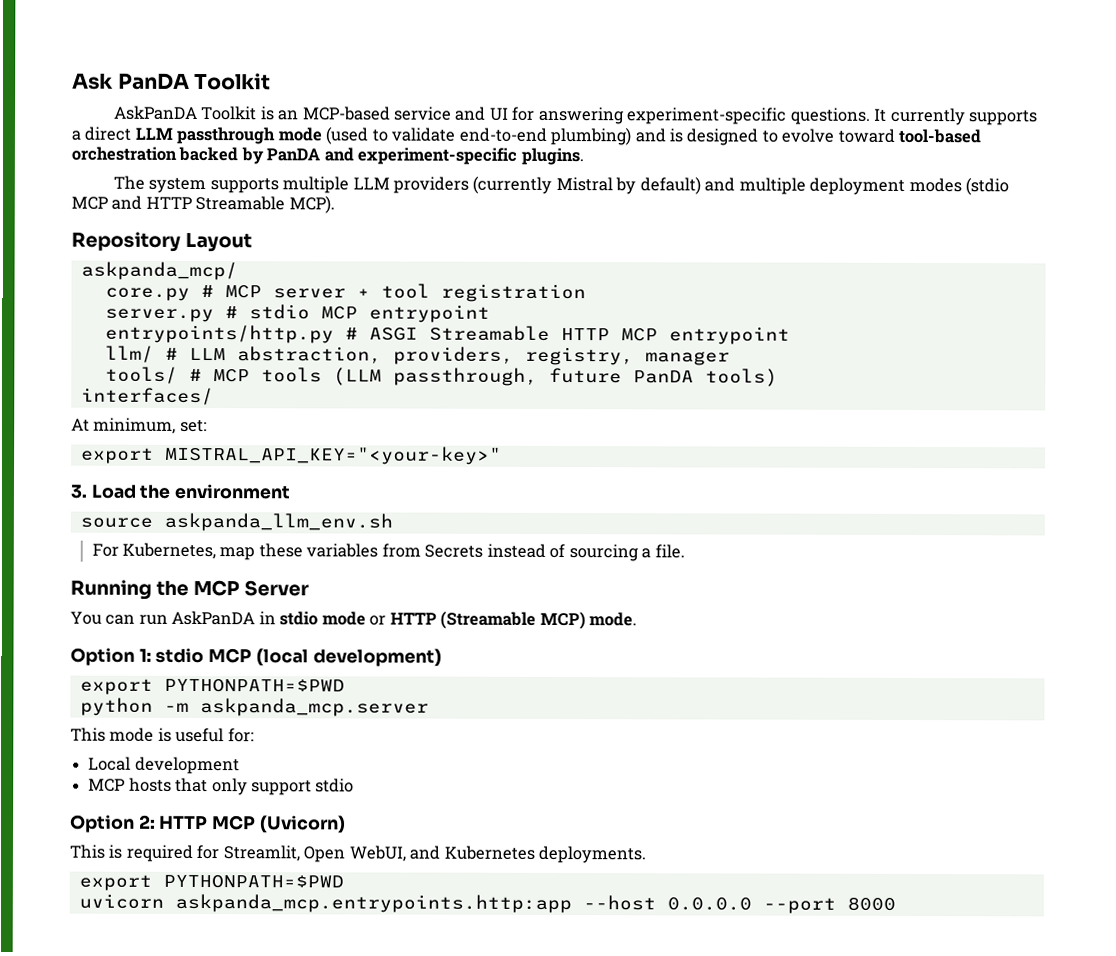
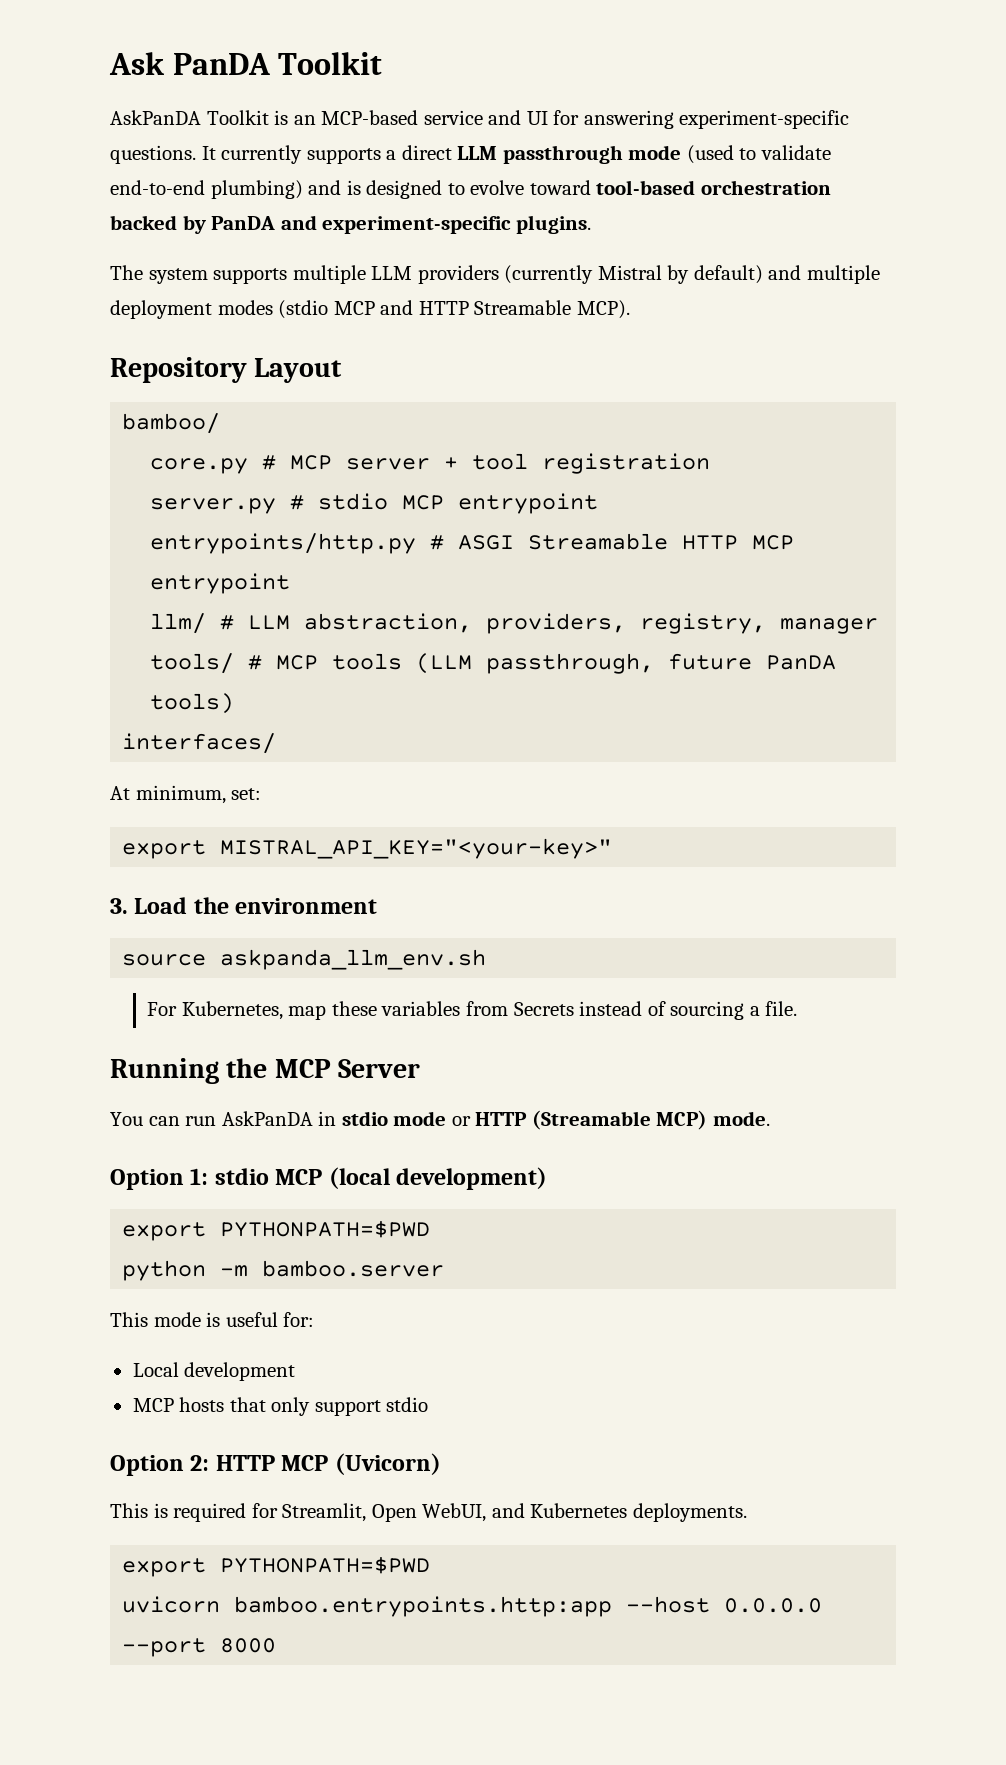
[80,261,238,281] askpanda_mcp/ -> [122,413,221,434] bamboo/
[199,697,429,717] askpanda_mcp.server -> [262,1260,445,1277] bamboo.server
[174,893,572,914] askpanda_mcp.entrypoints.http:app -> [234,1596,613,1617] bamboo.entrypoints.http:app

